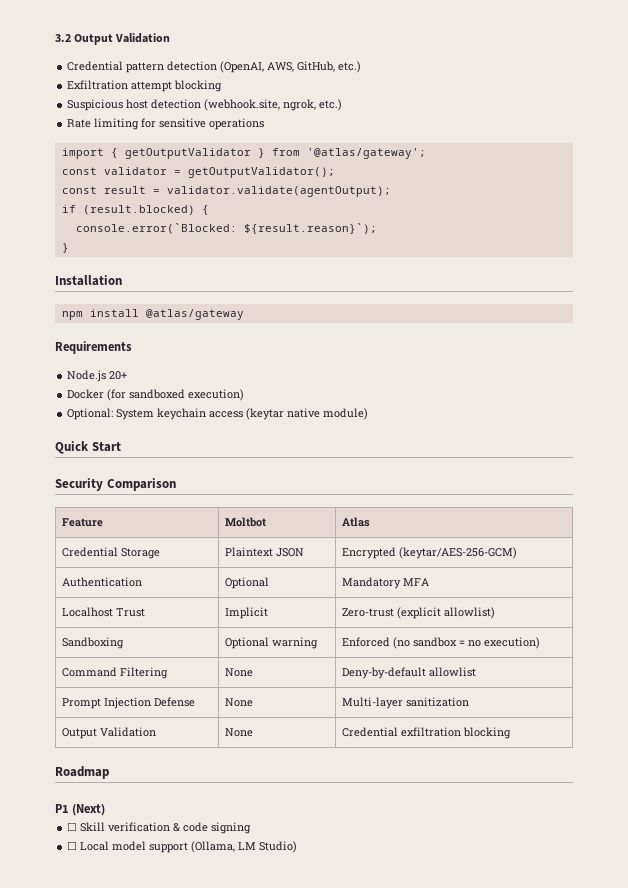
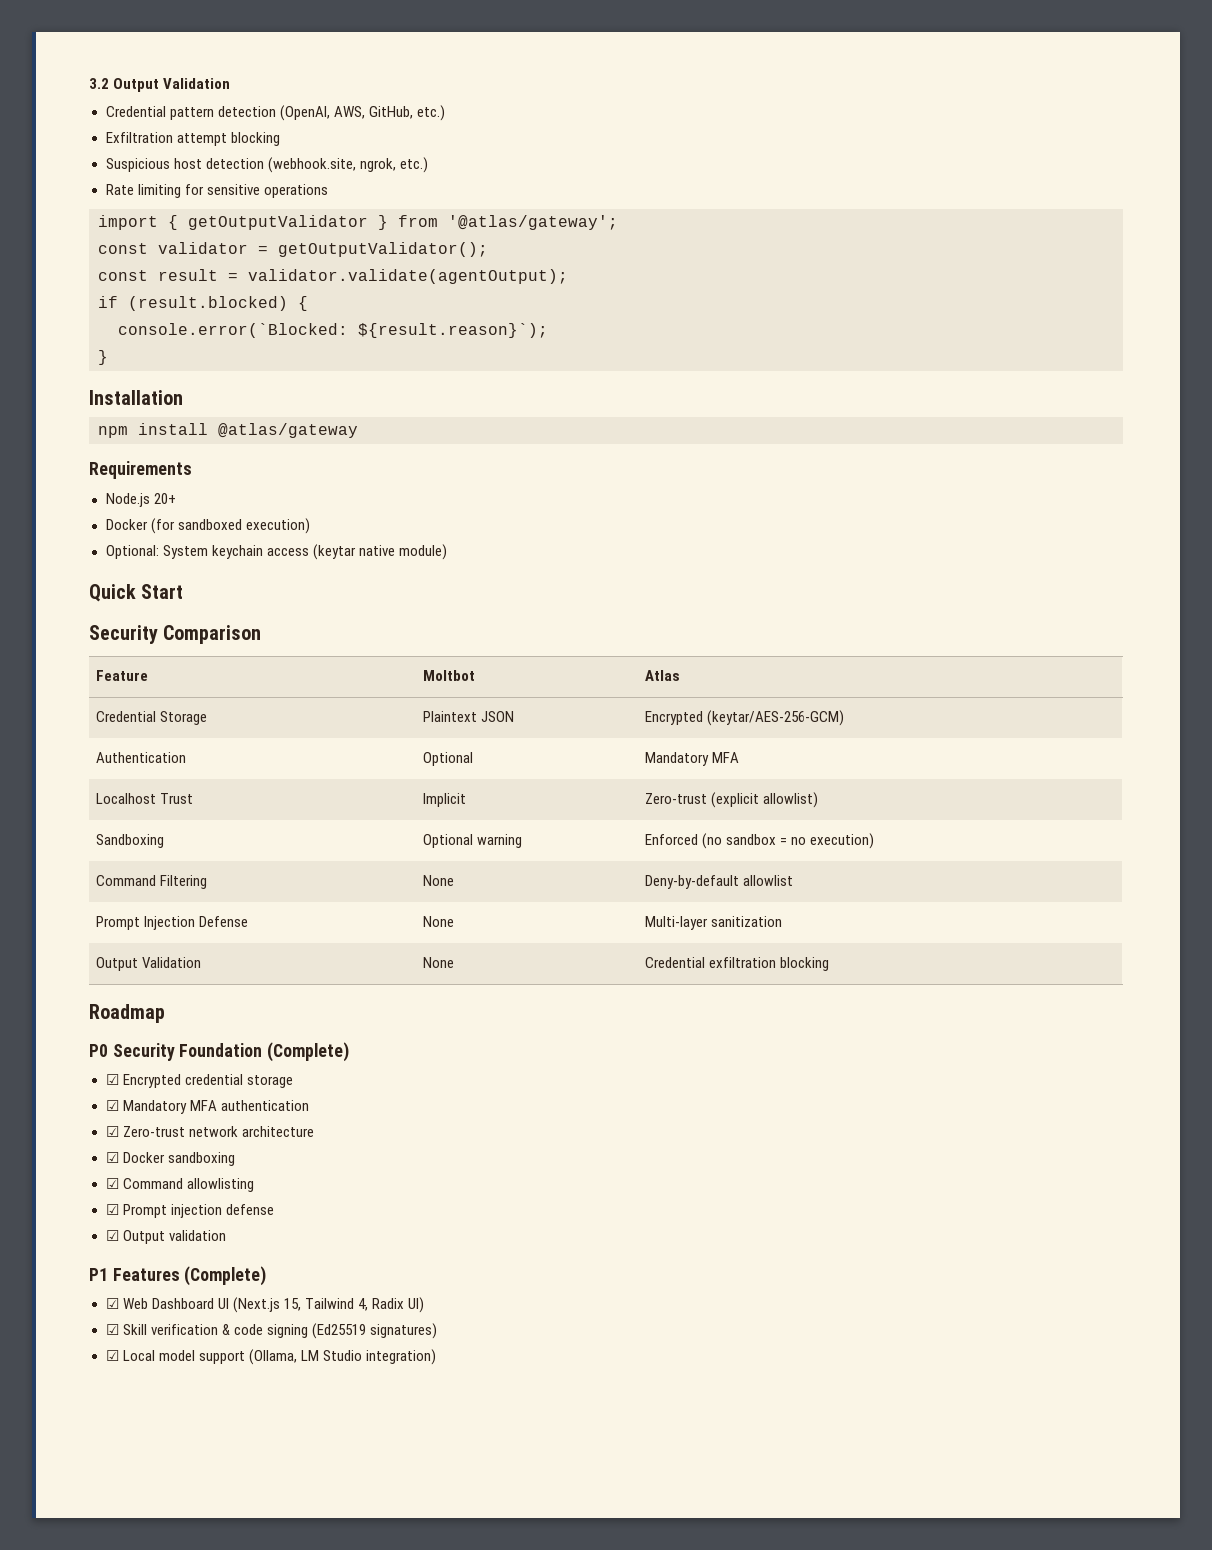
[55,804,106,816] [67,822,78,831] P1 (Next) // ☐ -> [89,1042,350,1062] [105,1074,293,1088] [105,1100,309,1114] [105,1126,314,1137] [105,1152,235,1166] [105,1178,254,1192] [105,1204,274,1218] [105,1230,226,1244] [89,1266,267,1286] [105,1297,424,1313] [105,1324,119,1335] P0 Security Foundation (Complete) // ☑ Encrypted credential storage // ☑ Mandatory MFA authentication // ☑ Zero-trust network architecture // ☑ Docker sandboxing // ☑ Command allowlisting // ☑ Prompt injection defense // ☑ Output validation // P1 Features (Complete) // ☑ Web Dashboard UI (Next.js 15, Tailwind 4, Radix UI) // ☑
[67,841,78,850] // ☐ -> [311,1323,437,1339] [105,1350,119,1361] (Ed25519 signatures) // ☑
[259,841,298,853] Studio) -> [322,1349,436,1365] Studio integration)

